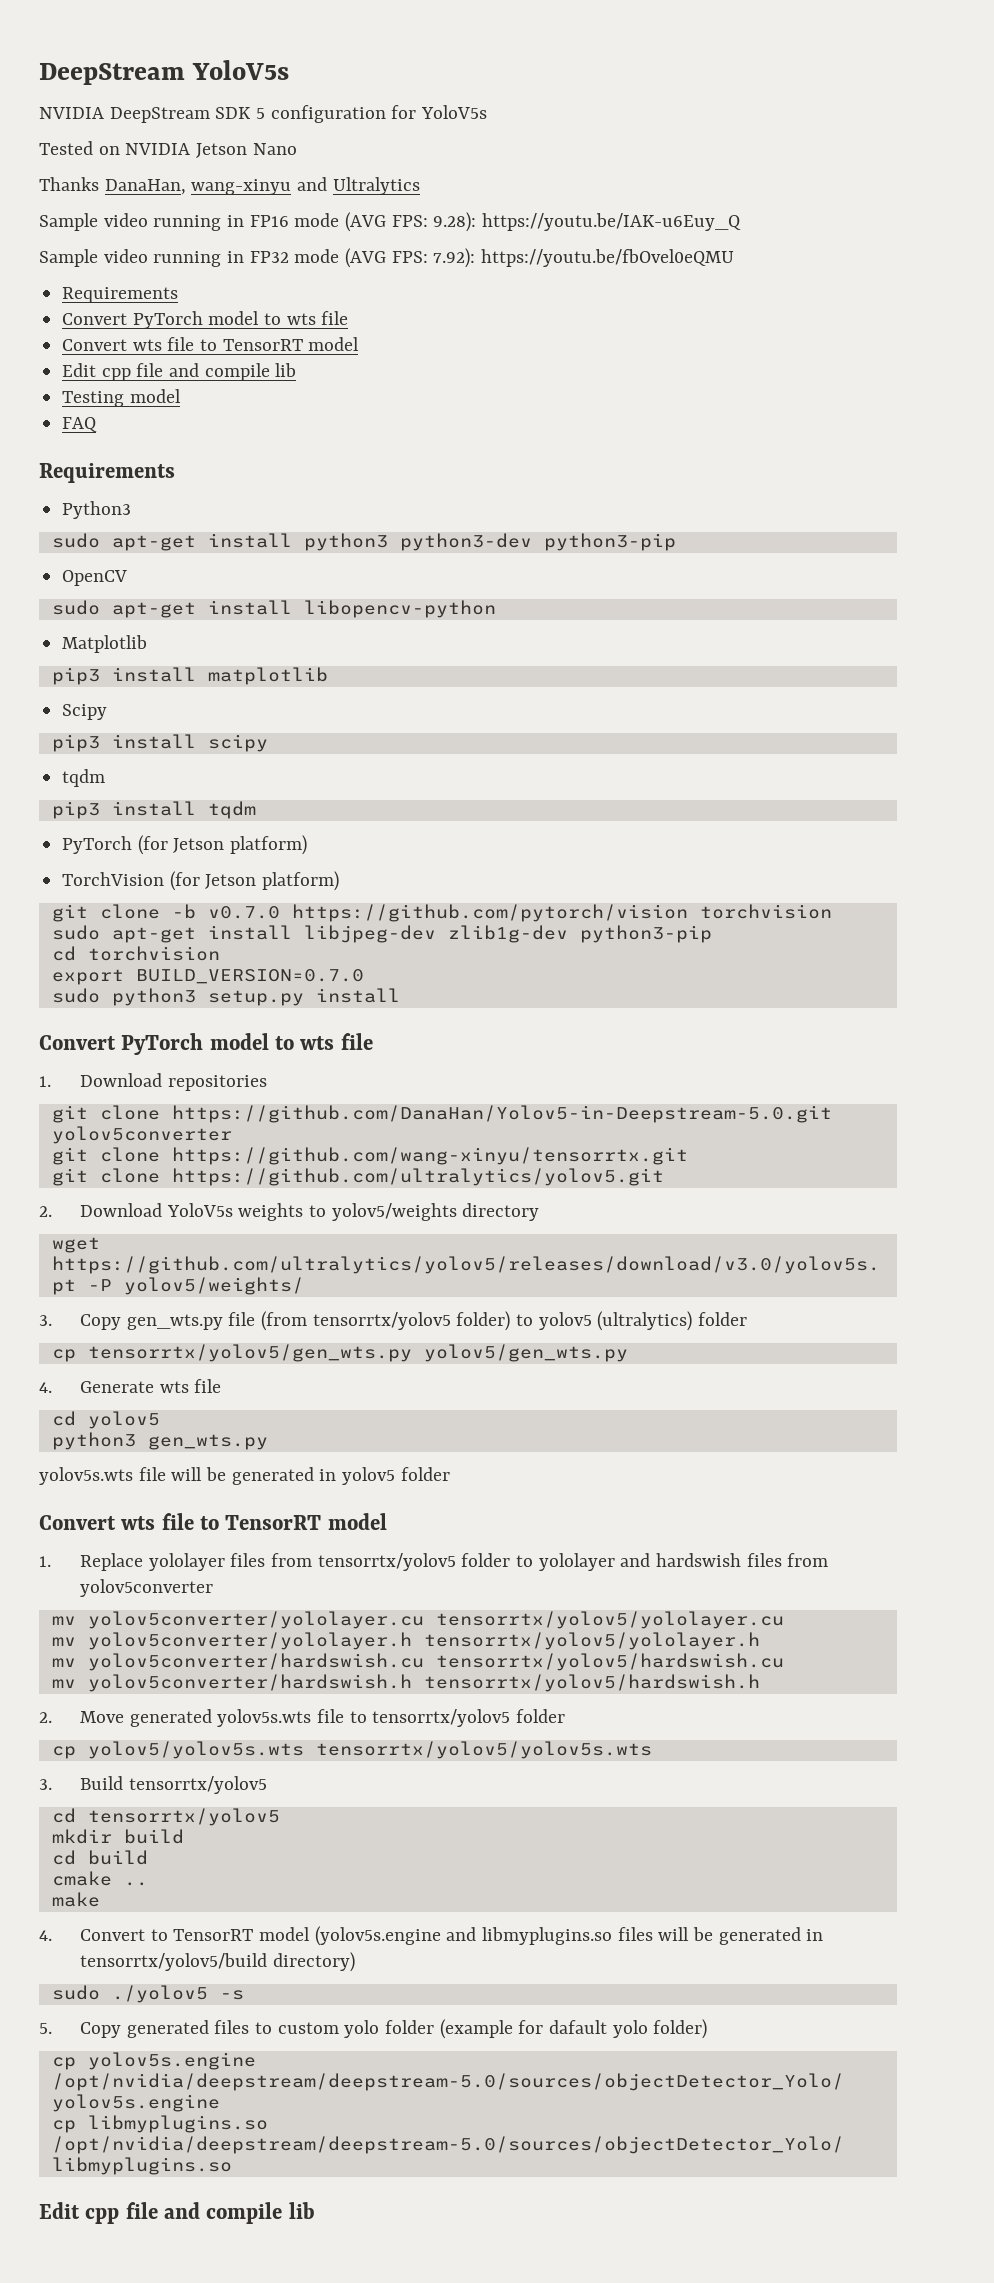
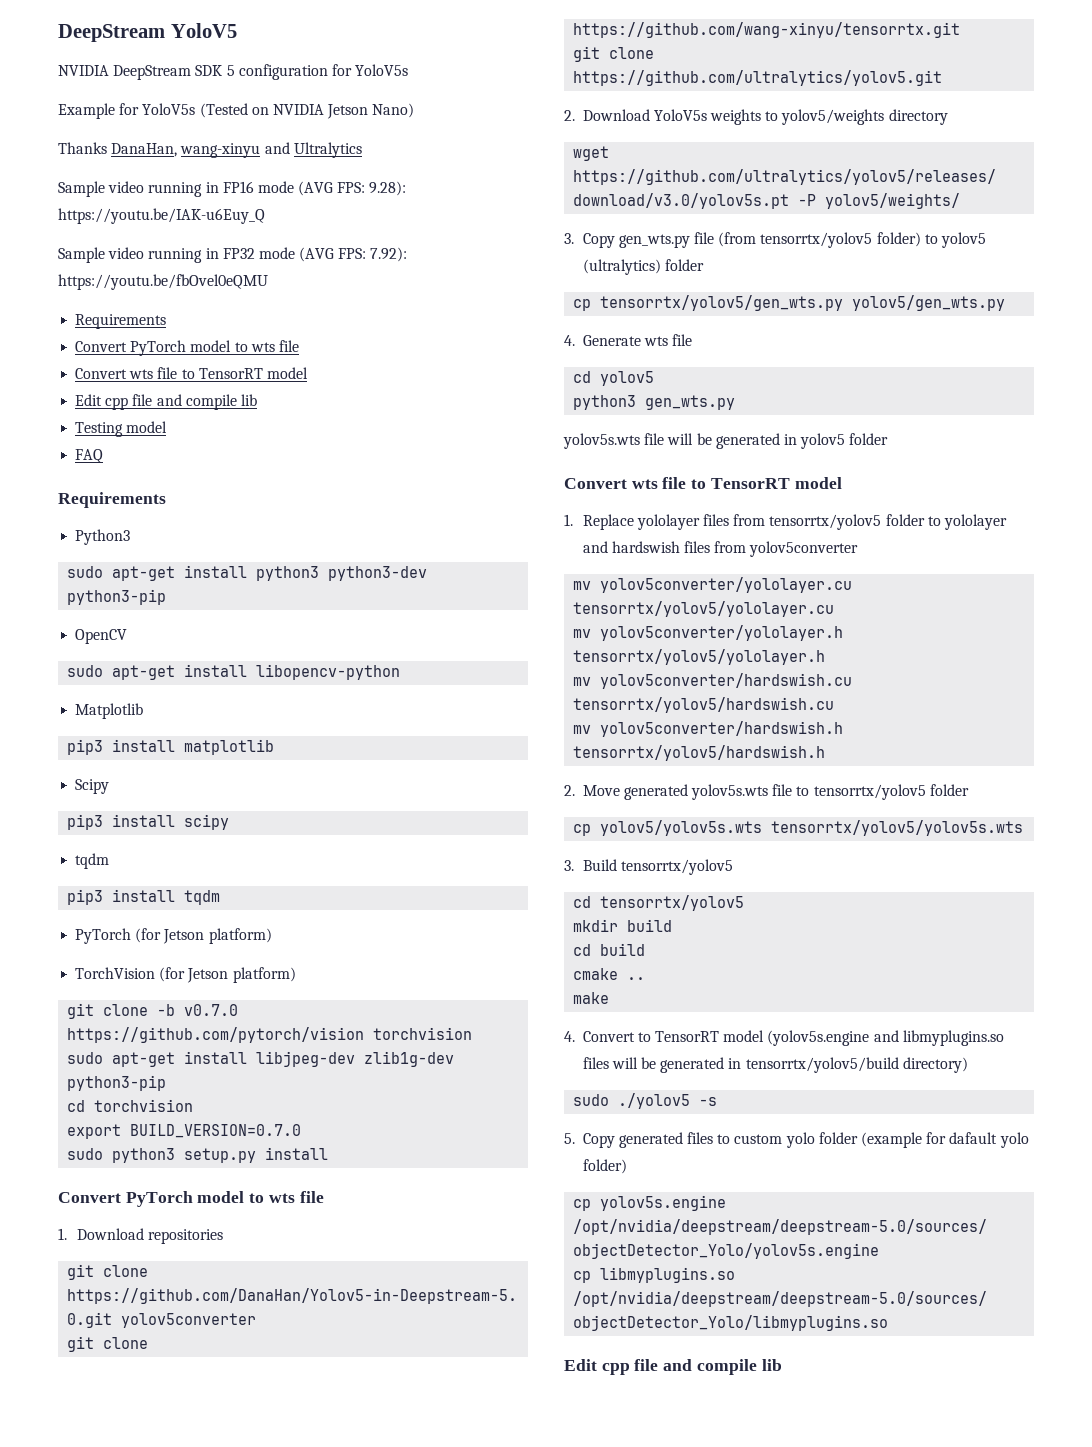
[39,60,289,85] DeepStream YoloV5s -> [58,23,237,42] DeepStream YoloV5
[39,141,93,155] Tested -> [58,103,248,119] Example for YoloV5s (Tested
[252,143,297,155] Nano -> [372,103,415,118] Nano)

